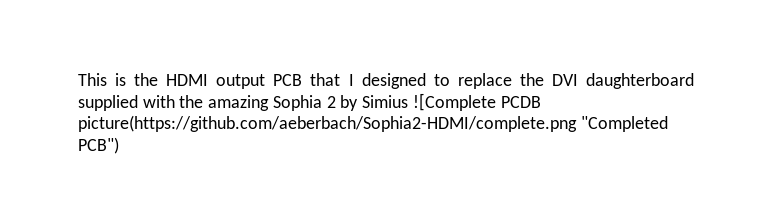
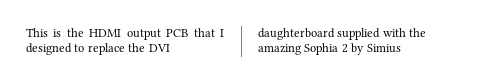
[412,93,541,111] [78,115,668,132] [78,137,119,154] ![Complete PCDB picture(https://github.com/aeberbach/Sophia2-HDMI/complete.png "Completed PCB") -> (401, 48) none

